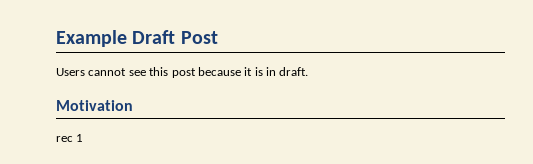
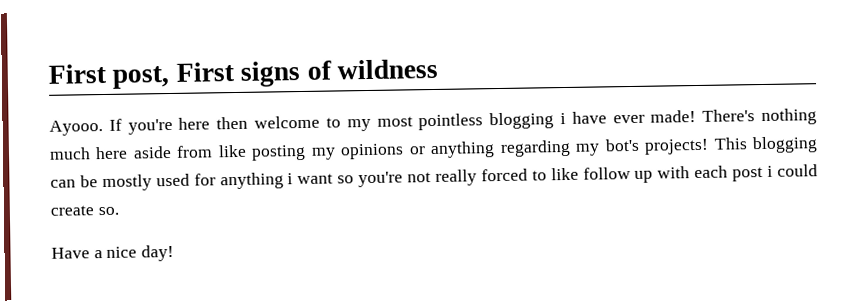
[56,30,218,47] [56,67,309,78] [56,100,133,111] [56,134,84,142] Example Draft Post // Users cannot see this post because it is in draft. // Motivation // rec 1 -> [48,58,439,89] [49,108,817,136] [49,136,818,161] [50,164,819,192] [50,205,119,216] [51,244,175,262] First post, First signs of wildness // Ayooo. If you're here then welcome to my most pointless blogging i have ever made! There's nothing much here aside from like posting my opinions or anything regarding my bot's projects! This blogging can be mostly used for anything i want so you're not really forced to like follow up with each post i could create so. // Have a nice day!

